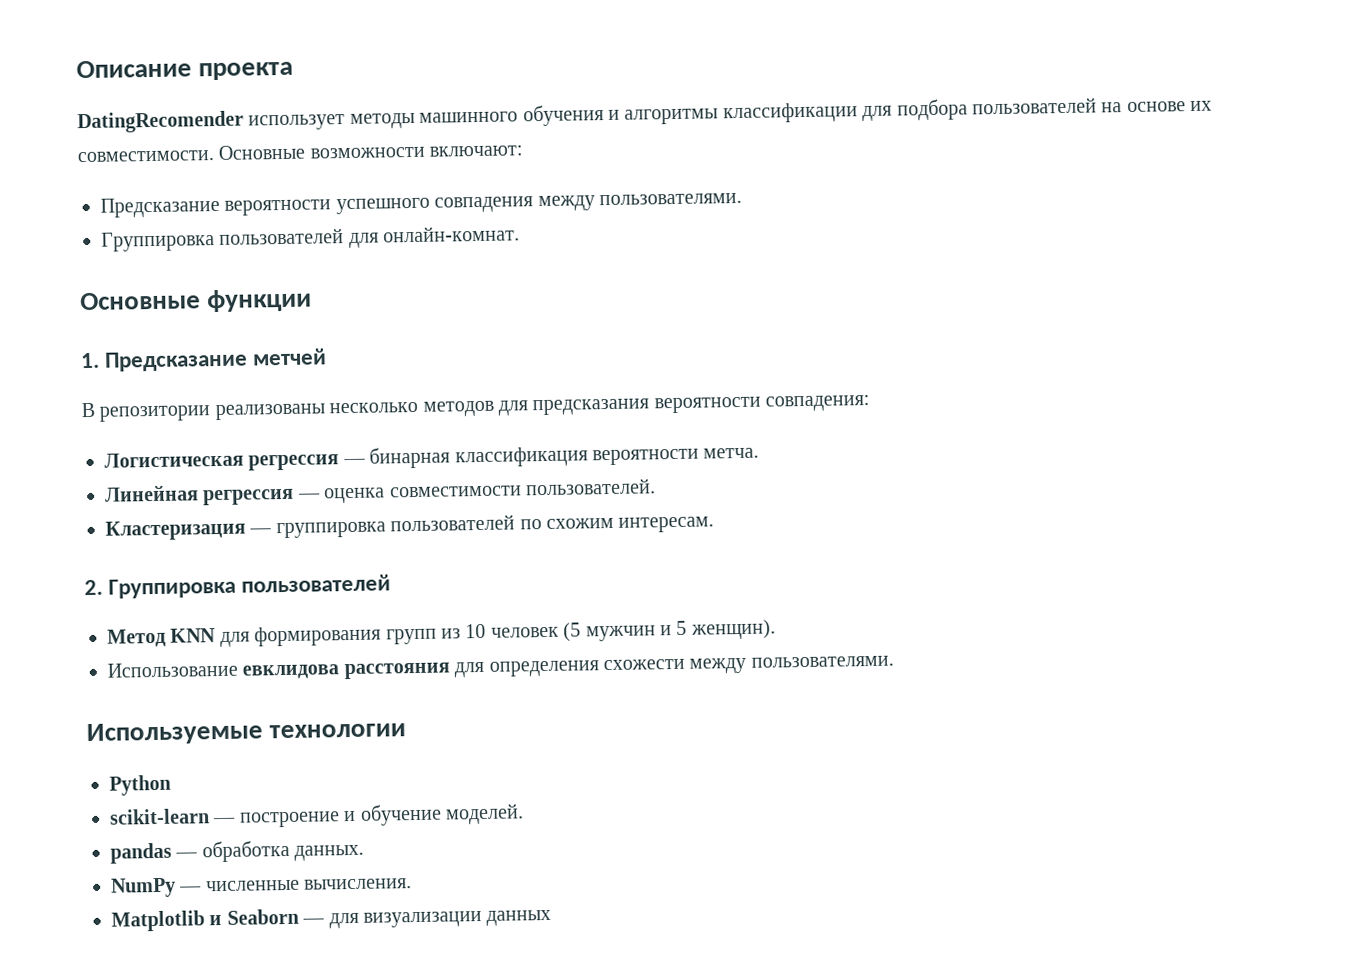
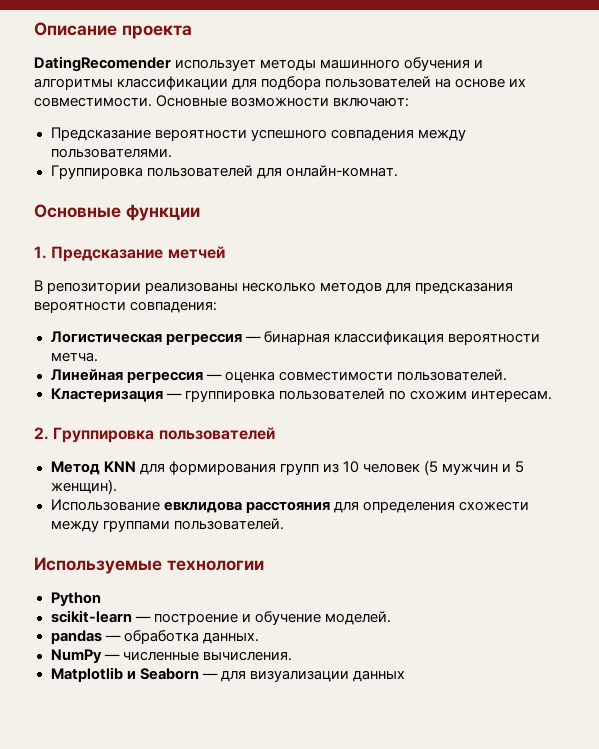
[750,655,894,668] пользователями. -> [102,518,284,532] группами пользователей.

